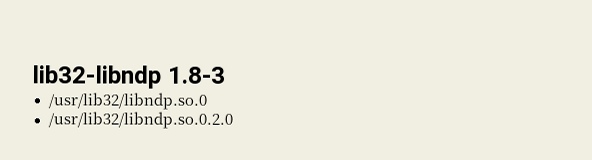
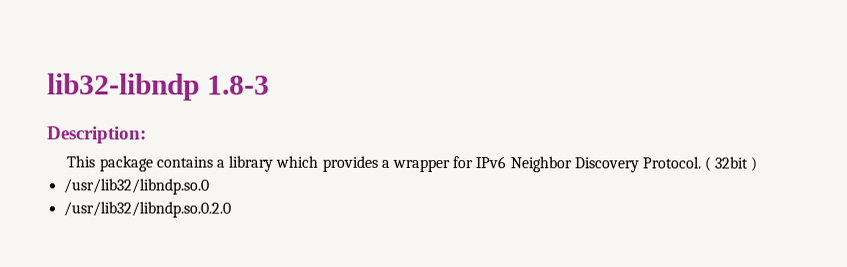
(226, 75) none -> [46,126,147,144] [66,155,758,173] // Description: // This package contains a library which provides a wrapper for IPv6 Neighbor Discovery Protocol. ( 32bit )

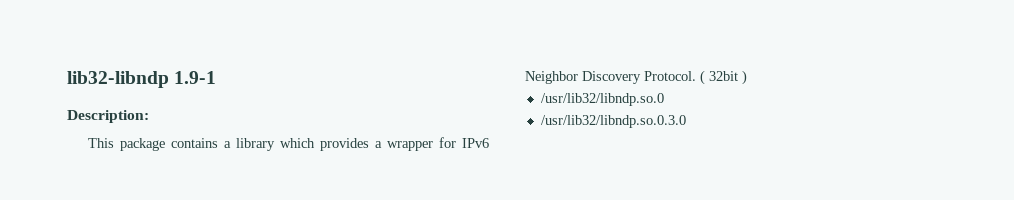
[206,75,270,95] 1.8-3 -> [174,71,217,84] 1.9-1
[63,201,232,218] /usr/lib32/libndp.so.0.2.0 -> [540,115,686,128] /usr/lib32/libndp.so.0.3.0

